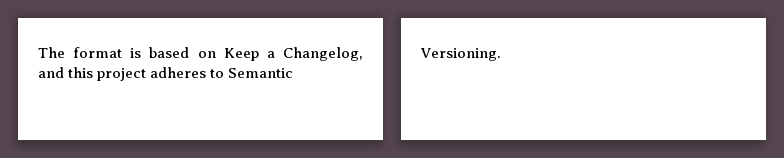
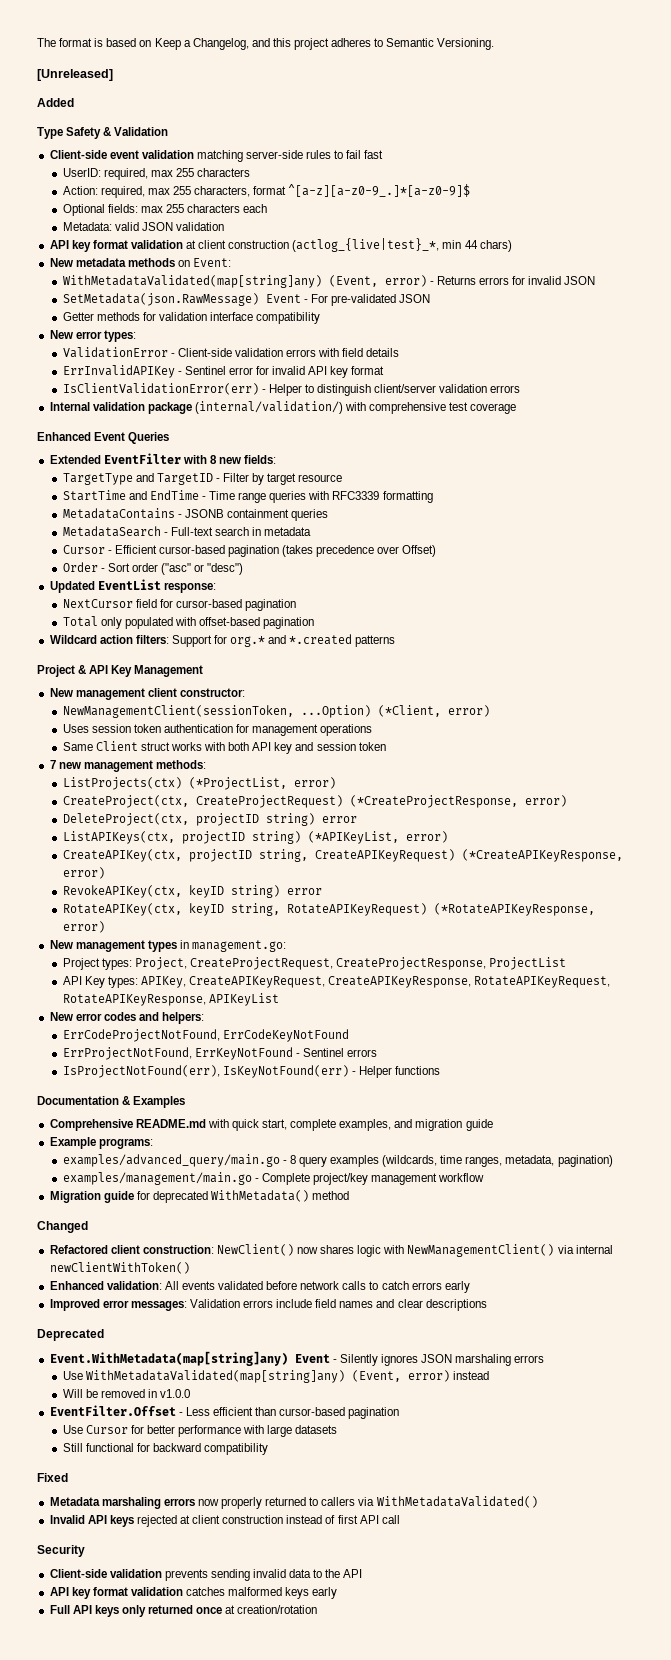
(501, 54) none -> [37,69,113,81] [37,98,74,107] [37,127,169,139] [49,150,384,162] [62,168,251,180] [62,184,471,198] [62,204,268,216] [62,222,224,231] [49,238,512,252] [49,258,232,267] [62,275,596,288] [62,293,431,306] [62,312,321,324] [49,330,136,342] [62,347,400,358] [62,365,385,378] [62,383,521,396] [49,401,517,414] [37,432,170,444] [49,453,277,464] [62,473,343,485] [62,490,433,503] [62,508,329,521] [62,526,312,537] [62,545,437,557] [62,562,244,575] [49,579,216,593] [62,599,297,611] [62,616,315,629] [49,634,396,647] [37,665,204,677] [49,688,245,700] [62,705,490,718] [62,724,373,736] [62,741,386,754] [49,760,206,772] [62,777,336,790] [62,795,567,808] [62,813,357,826] [62,831,448,844] [62,849,623,862] [62,867,105,879] [62,885,322,898] [62,903,595,916] [62,921,105,933] [49,940,287,952] [62,957,567,970] [62,976,611,988] [62,993,279,1006] [49,1012,205,1024] [62,1029,349,1042] [62,1047,378,1060] [62,1065,441,1078] [37,1096,186,1108] [49,1119,493,1131] [49,1137,153,1149] [62,1154,613,1167] [62,1172,485,1185] [49,1190,350,1203] [37,1221,88,1233] [49,1244,613,1257] [49,1262,190,1274] [49,1281,470,1293] [49,1299,487,1311] [37,1329,104,1341] [49,1351,545,1366] [62,1370,489,1383] [62,1389,191,1398] [49,1405,400,1419] [62,1425,338,1437] [62,1443,269,1455] [37,1473,68,1482] [49,1496,538,1509] [49,1515,400,1527] [37,1545,85,1557] [49,1569,363,1581] [49,1587,338,1599] [49,1605,318,1617] // [Unreleased] // Added // Type Safety & Validation // Client-side event validation matching server-side rules to fail fast // UserID: required, max 255 characters // Action: required, max 255 characters, format ^[a-z][a-z0-9_.]*[a-z0-9]$ // Optional fields: max 255 characters each // Metadata: valid JSON validation // API key format validation at client construction (actlog_{live|test}_*, min 44 chars) // New metadata methods on Event: // WithMetadataValidated(map[string]any) (Event, error) - Returns errors for invalid JSON // SetMetadata(json.RawMessage) Event - For pre-validated JSON // Getter methods for validation interface compatibility // New error types: // ValidationError - Client-side validation errors with field details // ErrInvalidAPIKey - Sentinel error for invalid API key format // IsClientValidationError(err) - Helper to distinguish client/server validation errors // Internal validation package (internal/validation/) with comprehensive test coverage // Enhanced Event Queries // Extended EventFilter with 8 new fields: // TargetType and TargetID - Filter by target resource // StartTime and EndTime - Time range queries with RFC3339 formatting // MetadataContains - JSONB containment queries // MetadataSearch - Full-text search in metadata // Cursor - Efficient cursor-based pagination (takes precedence over Offset) // Order - Sort order ("asc" or "desc") // Updated EventList response: // NextCursor field for cursor-based pagination // Total only populated with offset-based pagination // Wildcard action filters: Support for org.* and *.created patterns // Project & API Key Management // New management client constructor: // NewManagementClient(sessionToken, ...Option) (*Client, error) // Uses session token authentication for management operations // Same Client struct works with both API key and session token // 7 new management methods: // ListProjects(ctx) (*ProjectList, error) // CreateProject(ctx, CreateProjectRequest) (*CreateProjectResponse, error) // DeleteProject(ctx, projectID string) error // ListAPIKeys(ctx, projectID string) (*APIKeyList, error) // CreateAPIKey(ctx, projectID string, CreateAPIKeyRequest) (*CreateAPIKeyResponse, error) // RevokeAPIKey(ctx, keyID string) error // RotateAPIKey(ctx, keyID string, RotateAPIKeyRequest) (*RotateAPIKeyResponse, error) // New management types in management.go: // Project types: Project, CreateProjectRequest, CreateProjectResponse, ProjectList // API Key types: APIKey, CreateAPIKeyRequest, CreateAPIKeyResponse, RotateAPIKeyRequest, RotateAPIKeyResponse, APIKeyList // New error codes and helpers: // ErrCodeProjectNotFound, ErrCodeKeyNotFound // ErrProjectNotFound, ErrKeyNotFound - Sentinel errors // IsProjectNotFound(err), IsKeyNotFound(err) - Helper functions // Documentation & Examples // Comprehensive README.md with quick start, complete examples, and migration guide // Example programs: // examples/advanced_query/main.go - 8 query examples (wildcards, time ranges, metadata, pagination) // examples/management/main.go - Complete project/key management workflow // Migration guide for deprecated WithMetadata() method // Changed // Refactored client construction: NewClient() now shares logic with NewManagementClient() via internal newClientWithToken() // Enhanced validation: All events validated before network calls to catch errors early // Improved error messages: Validation errors include field names and clear descriptions // Deprecated // Event.WithMetadata(map[string]any) Event - Silently ignores JSON marshaling errors // Use WithMetadataValidated(map[string]any) (Event, error) instead // Will be removed in v1.0.0 // EventFilter.Offset - Less efficient than cursor-based pagination // Use Cursor for better performance with large datasets // Still functional for backward compatibility // Fixed // Metadata marshaling errors now properly returned to callers via WithMetadataValidated() // Invalid API keys rejected at client construction instead of first API call // Security // Client-side validation prevents sending invalid data to the API // API key format validation catches malformed keys early // Full API keys only returned once at creation/rotation

